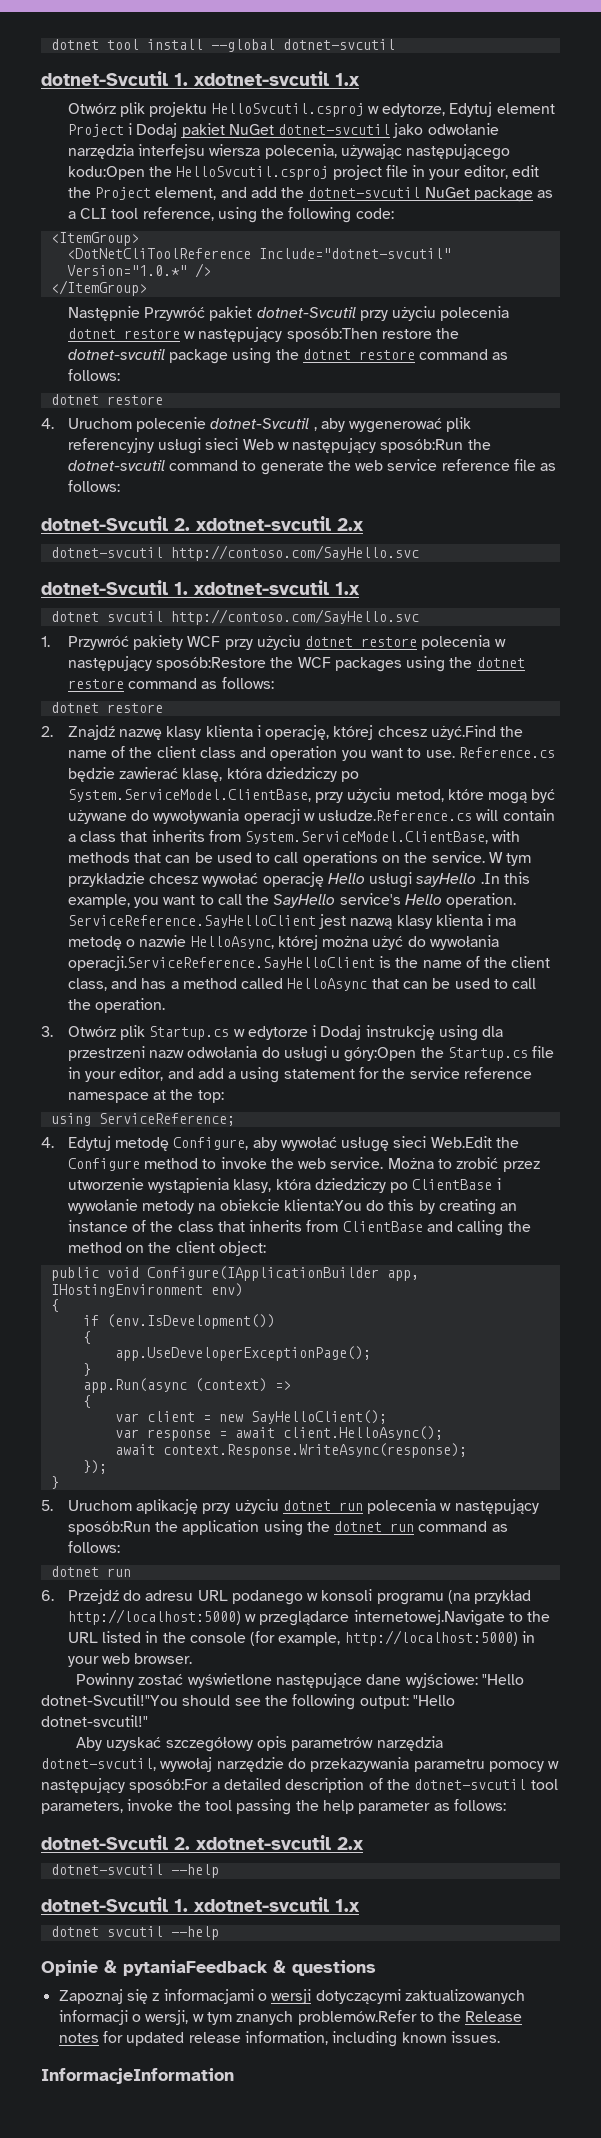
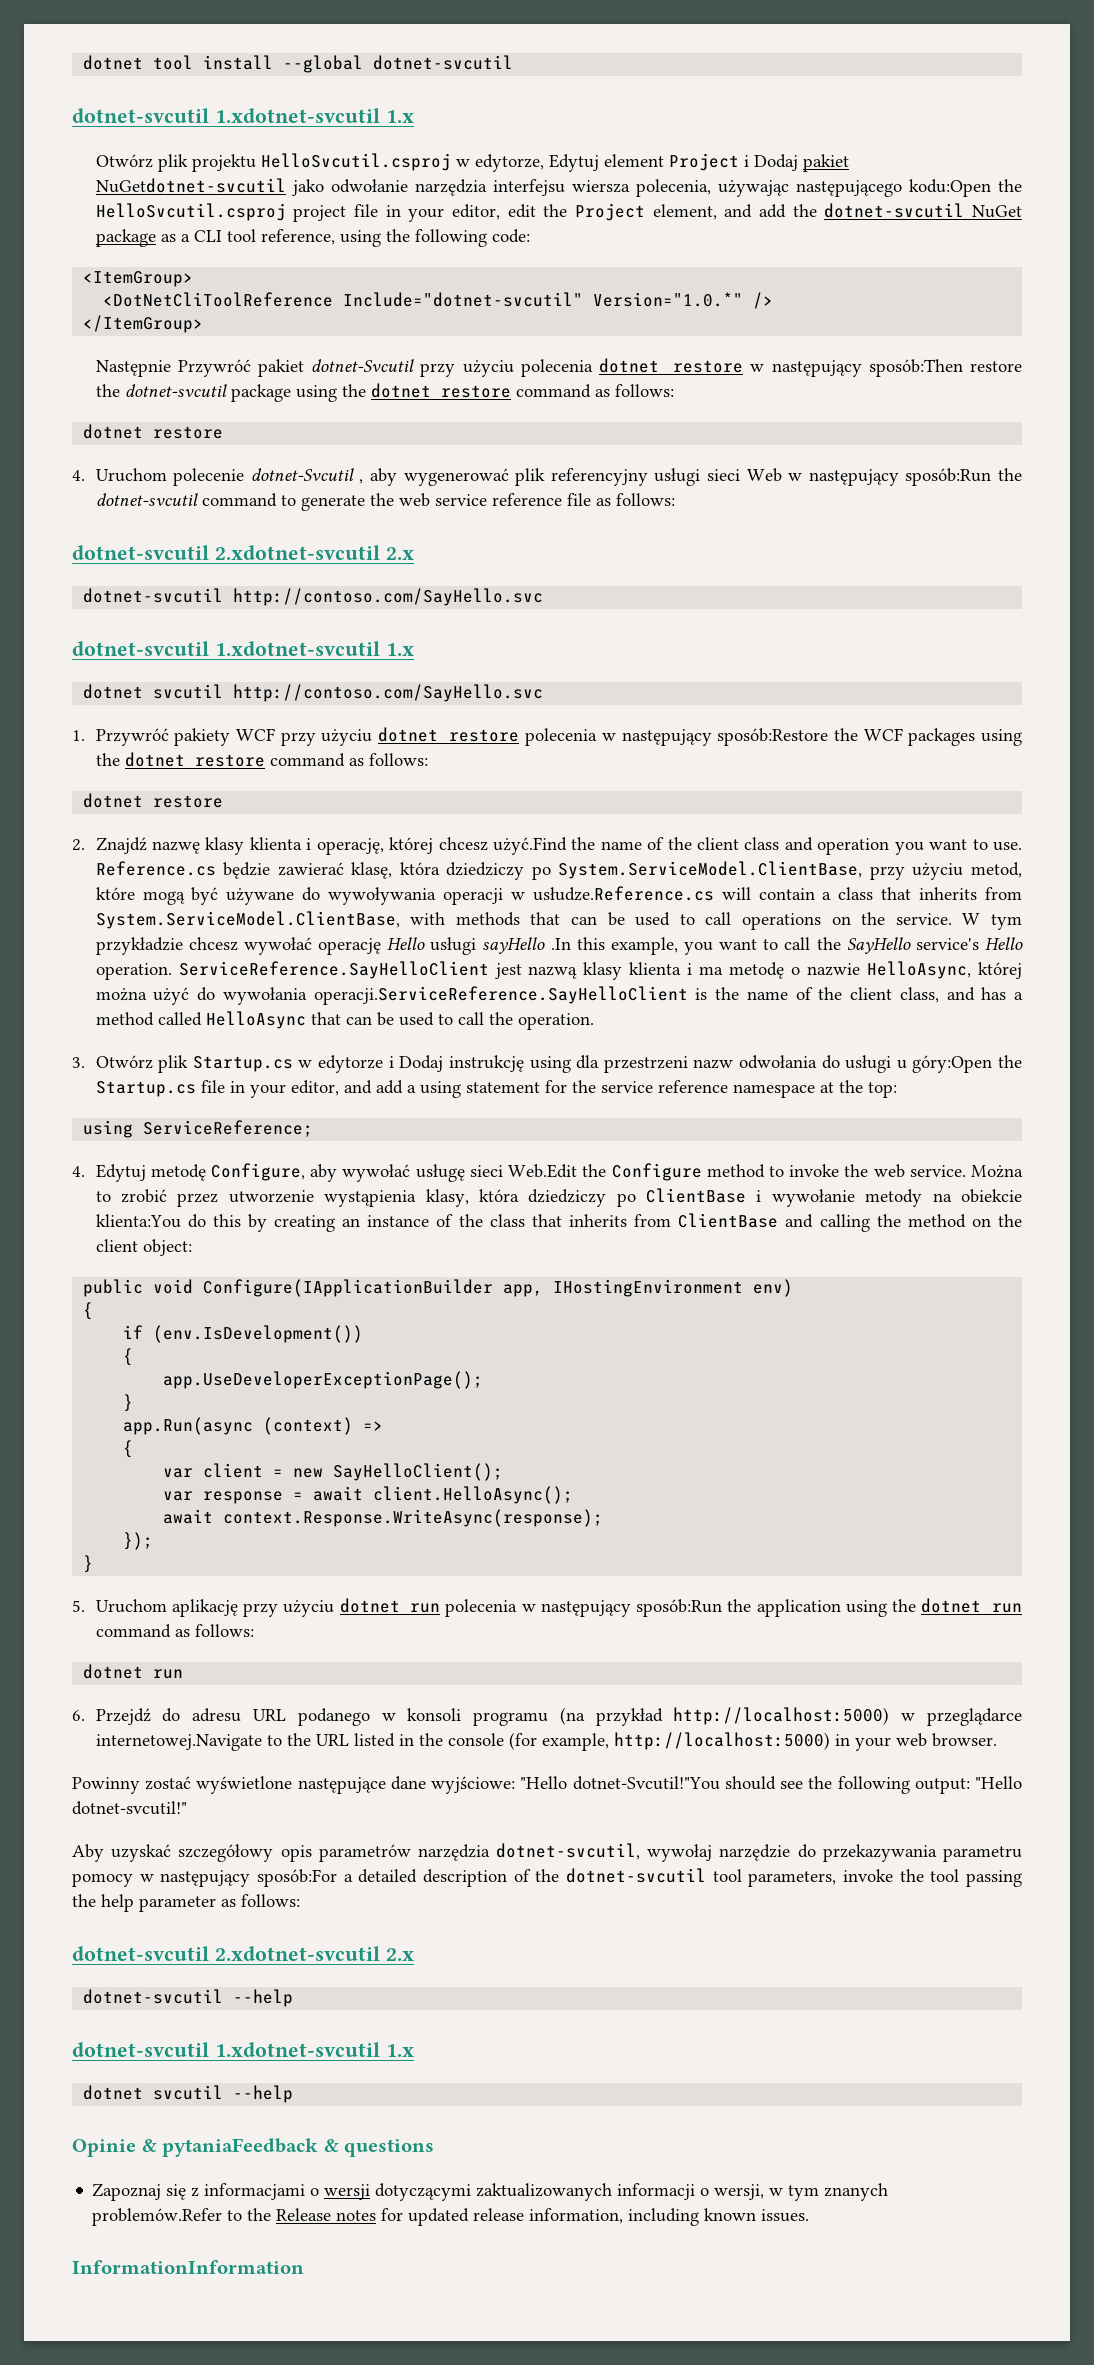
[41,71,329,86] dotnet-Svcutil 1. xdotnet-svcutil -> [72,108,380,123] dotnet-svcutil 1.xdotnet-svcutil
[228,124,391,135] NuGet dotnet-svcutil -> [95,178,286,193] NuGetdotnet-svcutil
[41,516,331,531] dotnet-Svcutil 2. xdotnet-svcutil -> [72,545,380,560] dotnet-svcutil 2.xdotnet-svcutil
[41,580,329,595] dotnet-Svcutil 1. xdotnet-svcutil -> [72,641,380,656] dotnet-svcutil 1.xdotnet-svcutil
[41,1835,331,1850] dotnet-Svcutil 2. xdotnet-svcutil -> [72,1946,380,1961] dotnet-svcutil 2.xdotnet-svcutil
[41,1897,329,1912] dotnet-Svcutil 1. xdotnet-svcutil -> [72,2042,380,2057] dotnet-svcutil 1.xdotnet-svcutil
[41,2068,234,2084] InformacjeInformation -> [72,2260,304,2274] InformationInformation

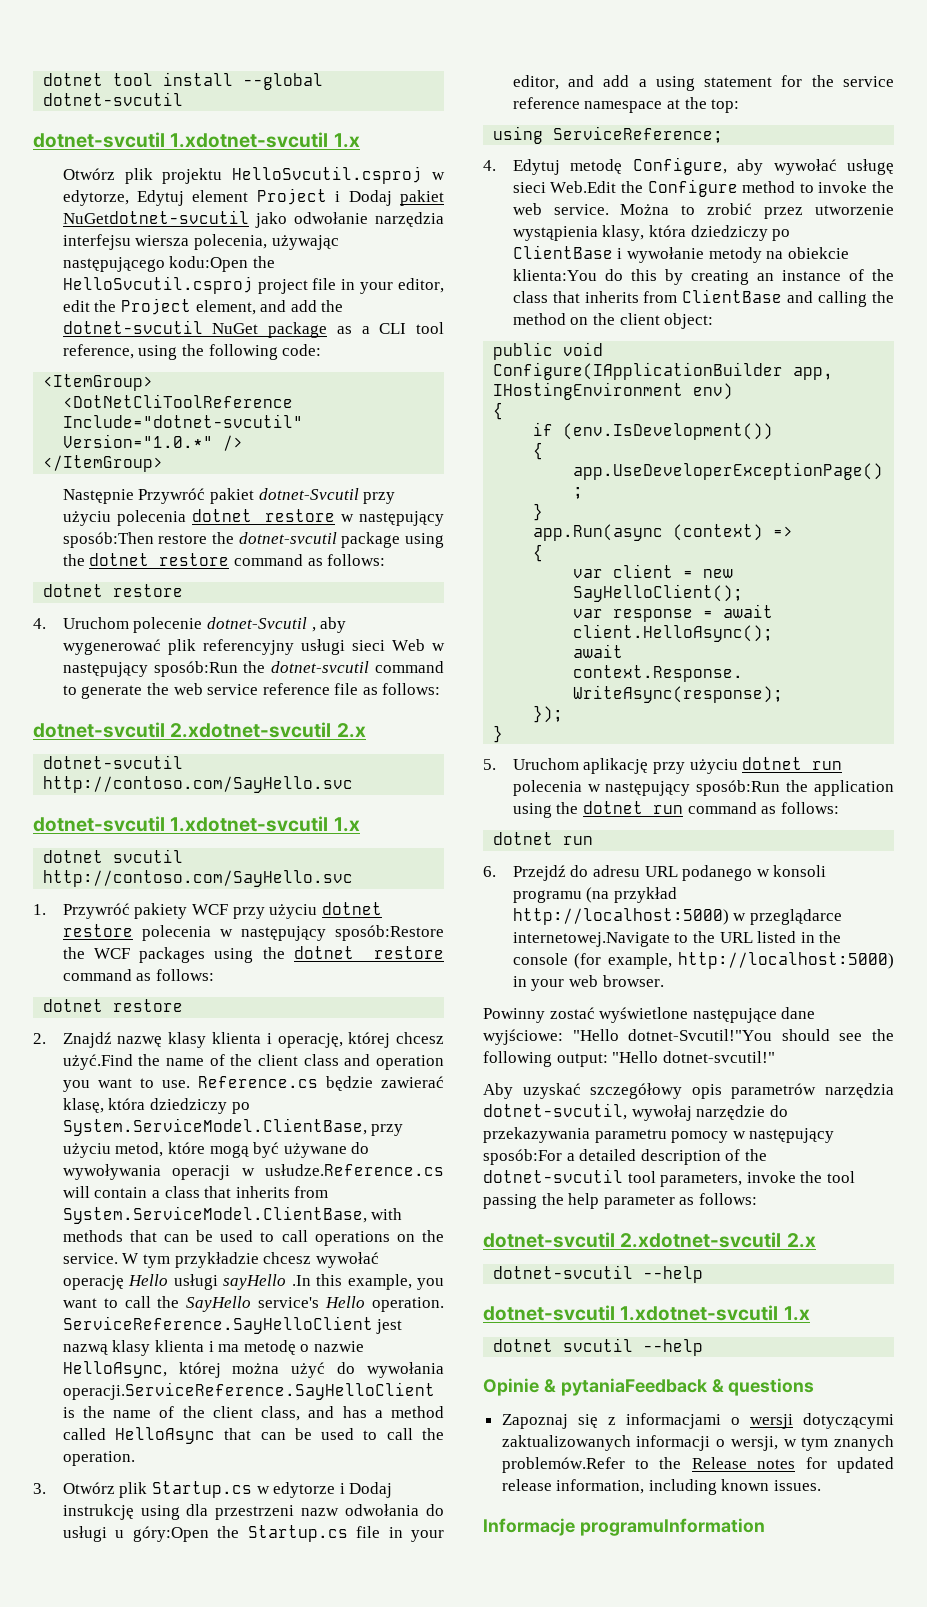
[72,2260,304,2274] InformationInformation -> [483,1518,765,1536] Informacje programuInformation

